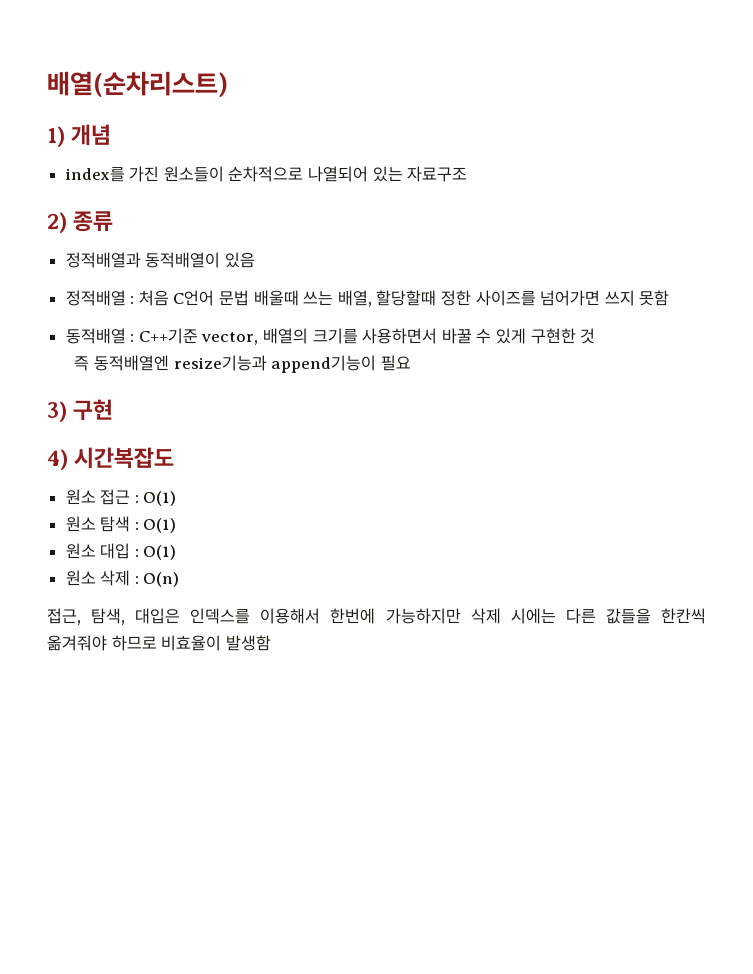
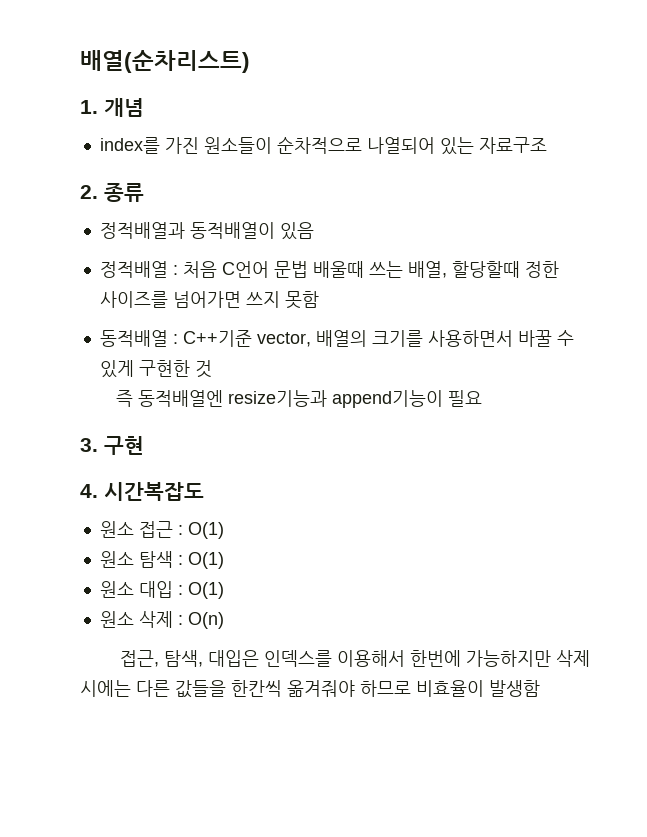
[47,126,65,147] 1) -> [80,100,98,114] 1.
[47,212,67,233] 2) -> [80,185,98,199] 2.
[47,401,67,422] 3) -> [80,438,98,452] 3.
[47,449,68,470] 4) -> [80,484,98,498] 4.

